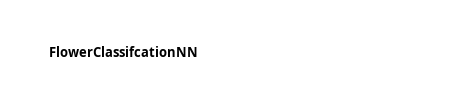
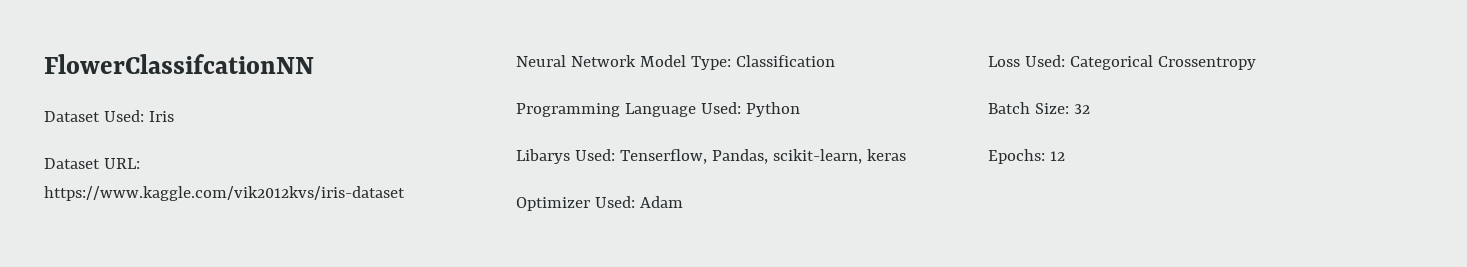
(198, 51) none -> [44,110,174,122] [44,158,140,169] [44,186,405,201] [516,55,835,70] [516,102,800,117] [516,149,906,164] [516,196,683,211] [988,55,1256,70] [988,102,1090,114] [988,149,1065,164] // Dataset Used: Iris // Dataset URL: https://www.kaggle.com/vik2012kvs/iris-dataset // Neural Network Model Type: Classification // Programming Language Used: Python // Libarys Used: Tenserflow, Pandas, scikit-learn, keras // Optimizer Used: Adam // Loss Used: Categorical Crossentropy // Batch Size: 32 // Epochs: 12

